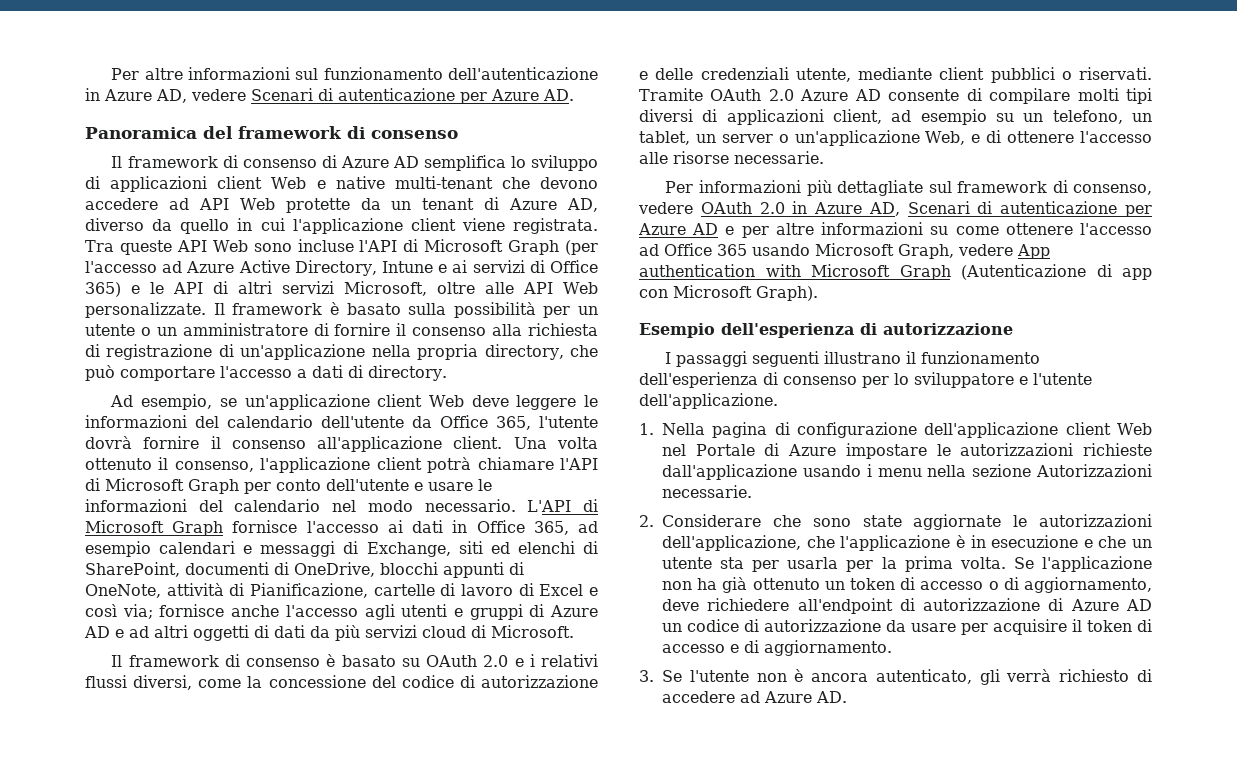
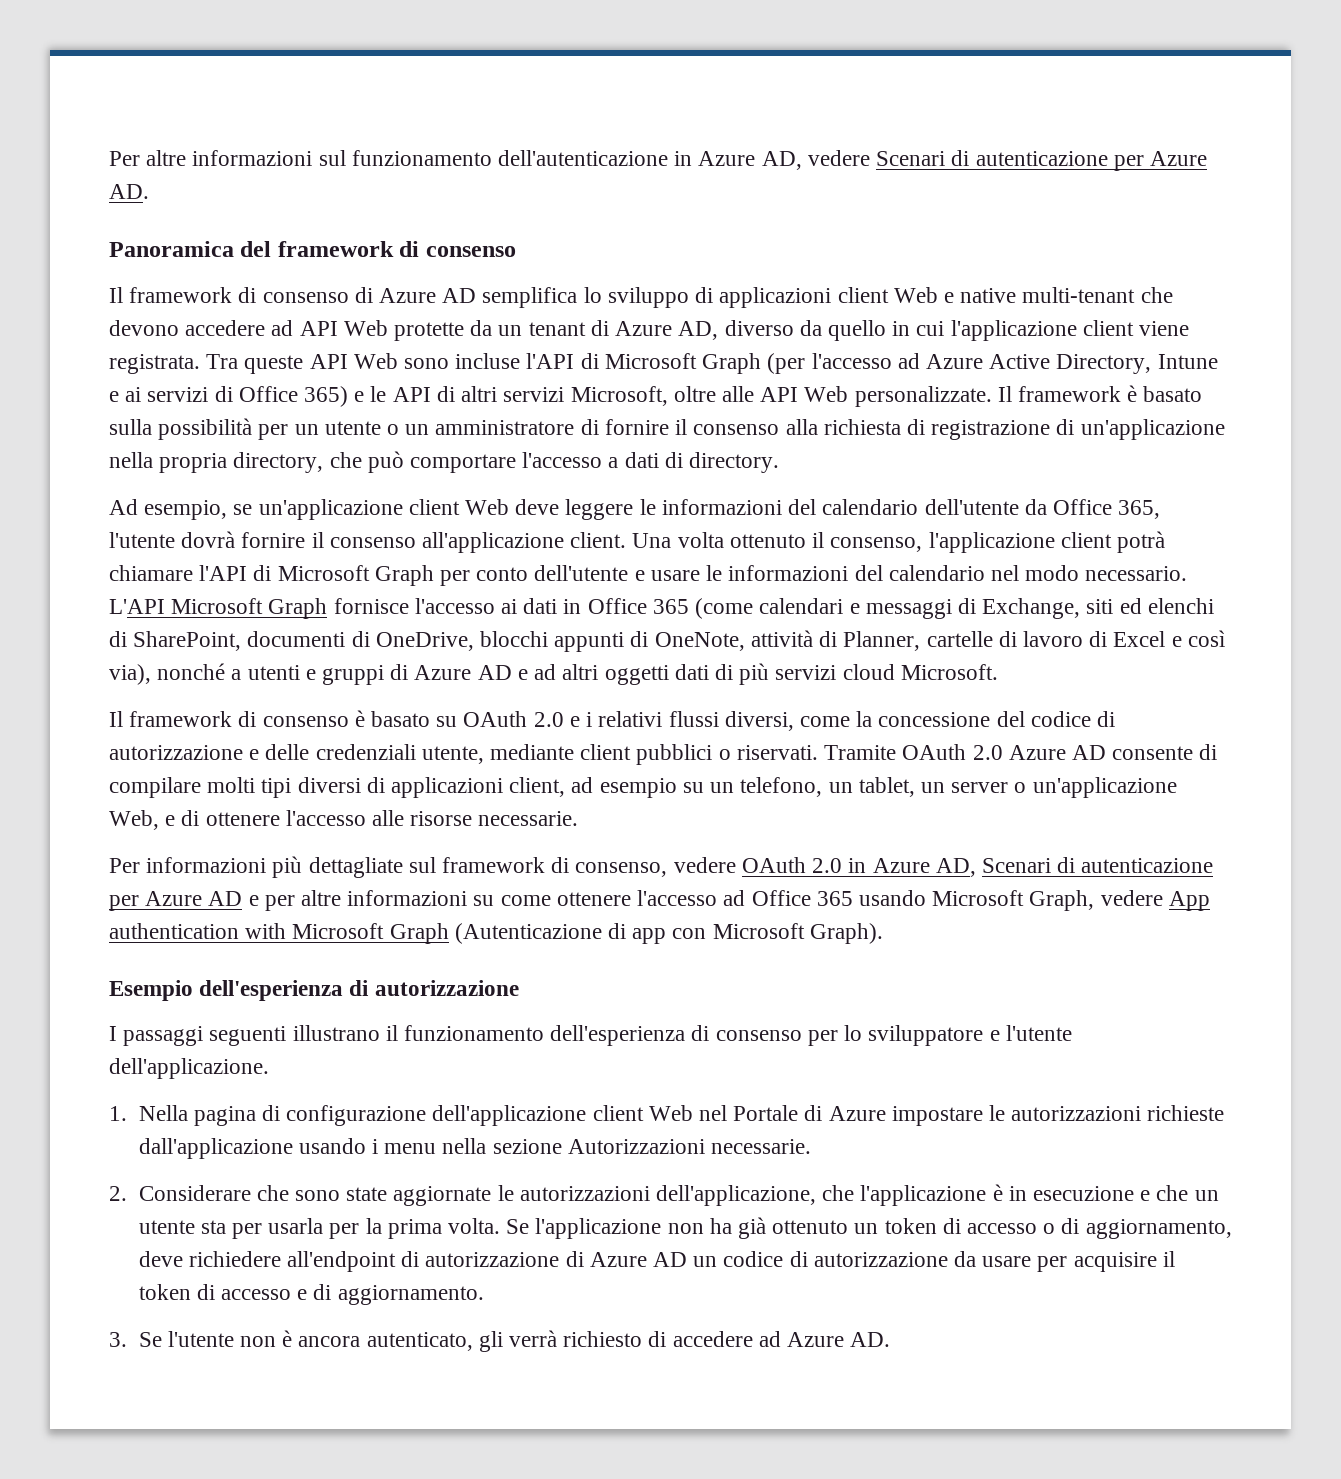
[583,499,598,512] di -> (165, 606) none
[533,521,598,535] [85,541,151,557] 365, ad esempio -> [652,598,754,619] 365 (come
[250,583,368,598] Pianificazione, -> [843,631,921,651] Planner,
[122,604,395,620] via; fornisce anche l'accesso agli -> [109,663,242,685] via), nonché a
[254,625,330,638] di dati da -> [674,664,733,680] dati di
[471,625,486,638] di -> (895, 672) none

